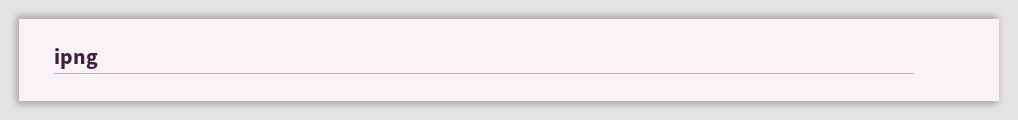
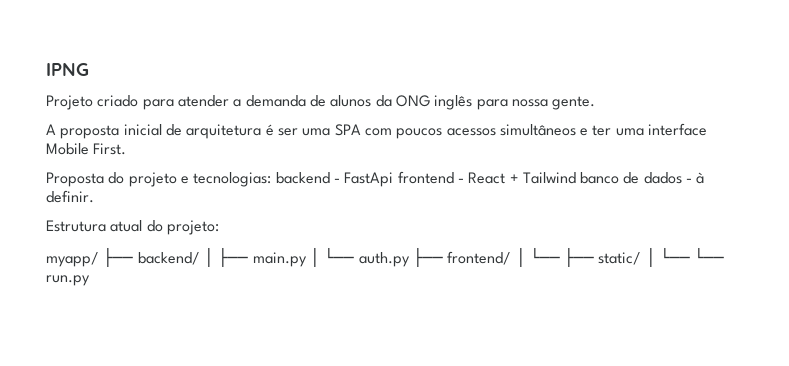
[54,48,98,69] ipng -> [46,63,89,76] [46,95,596,110] [46,123,708,139] [46,143,127,155] [46,171,705,187] [46,190,94,203] [46,220,219,235] [46,247,725,267] [46,275,90,286] IPNG // Projeto criado para atender a demanda de alunos da ONG inglês para nossa gente. // A proposta inicial de arquitetura é ser uma SPA com poucos acessos simultâneos e ter uma interface Mobile First. // Proposta do projeto e tecnologias: backend - FastApi frontend - React + Tailwind banco de dados - à definir. // Estrutura atual do projeto: // myapp/ ├── backend/ │ ├── main.py │ └── auth.py ├── frontend/ │ └── ├── static/ │ └── └── run.py

